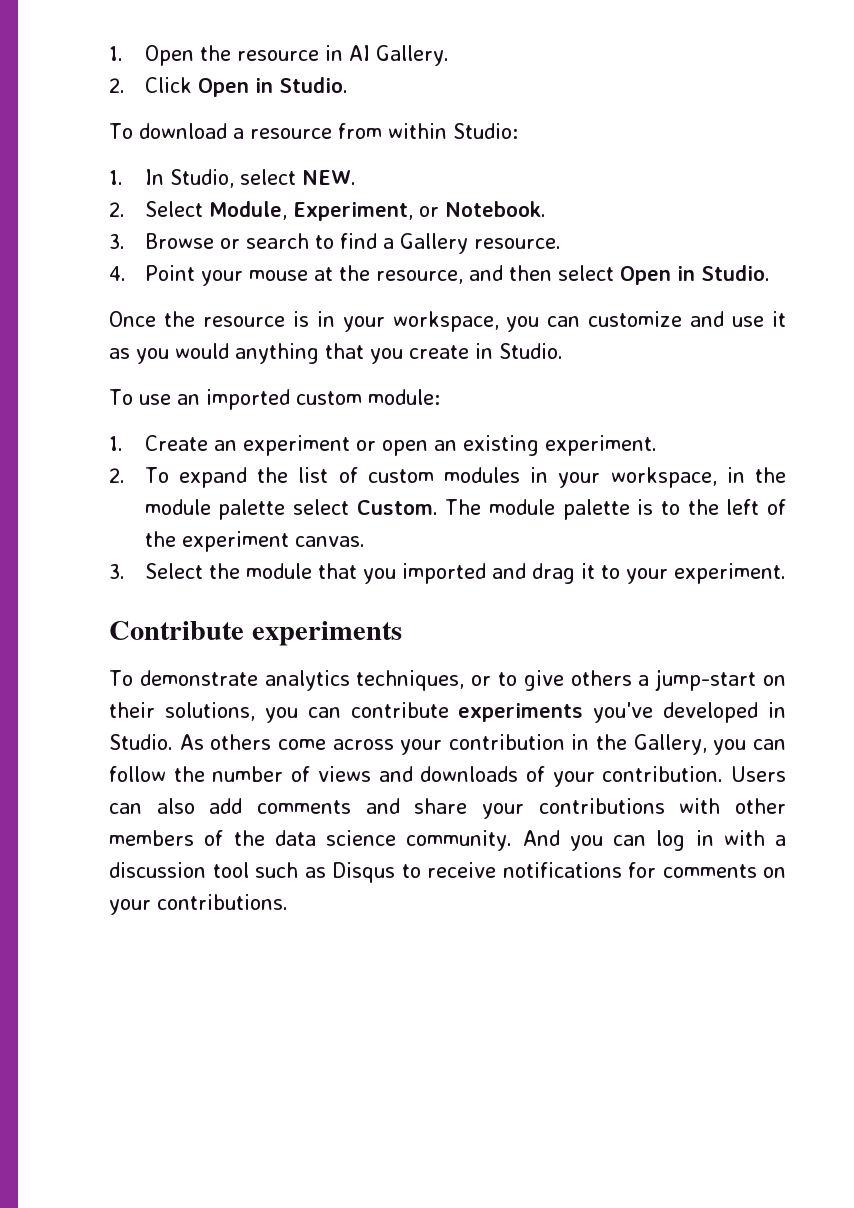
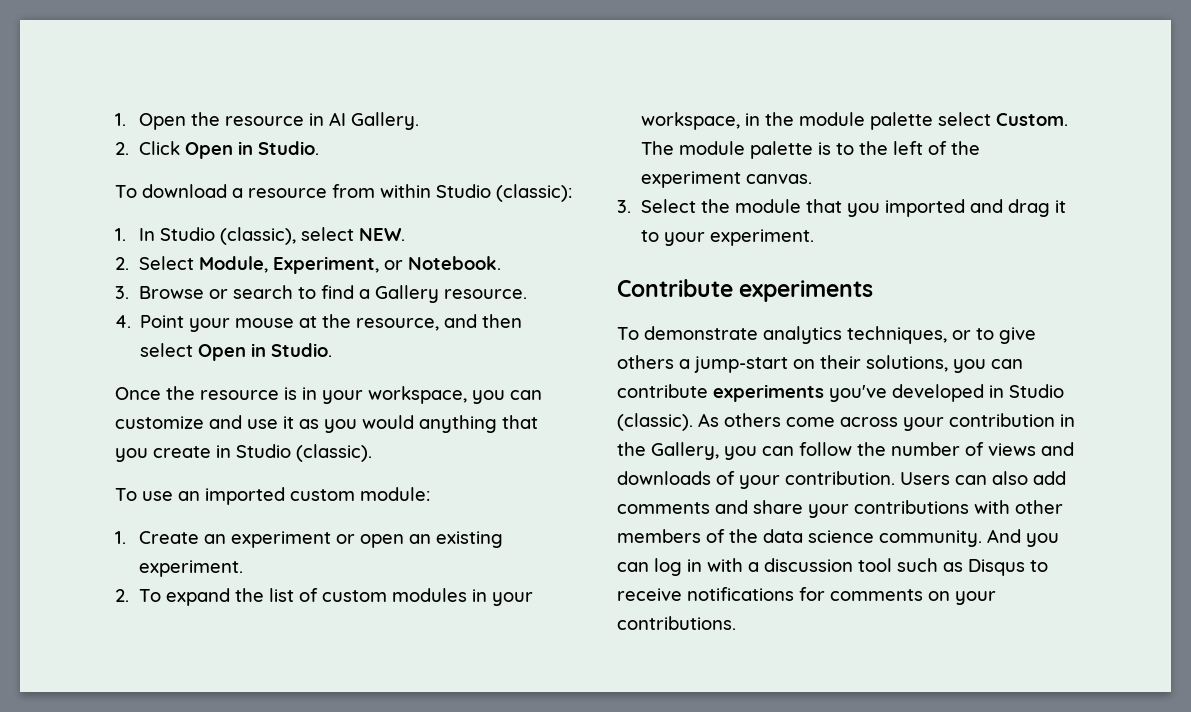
[452,123,518,139] Studio: -> [436,184,572,202] Studio (classic):
[169,169,234,188] Studio, -> [159,227,296,245] Studio (classic),
[499,343,563,359] Studio. -> [236,444,372,462] Studio (classic).
[109,734,173,750] Studio. -> [1009,384,1064,398] [617,413,693,431] Studio (classic).

